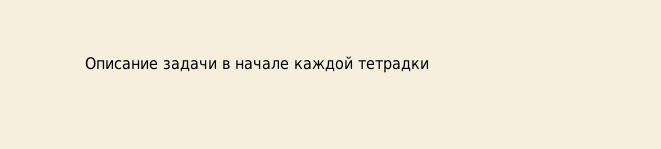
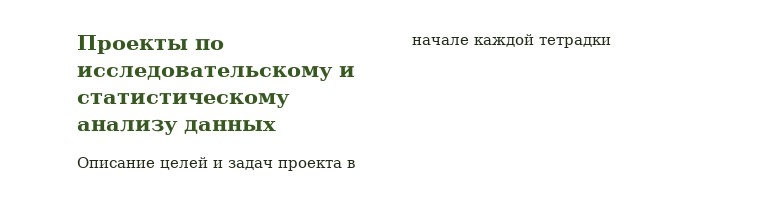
[85,57,217,72] Описание задачи -> [77,35,224,54] [77,66,355,81] [77,93,290,108] [77,119,276,135] [77,157,342,171] Проекты по исследовательскому и статистическому анализу данных // Описание целей и задач проекта

